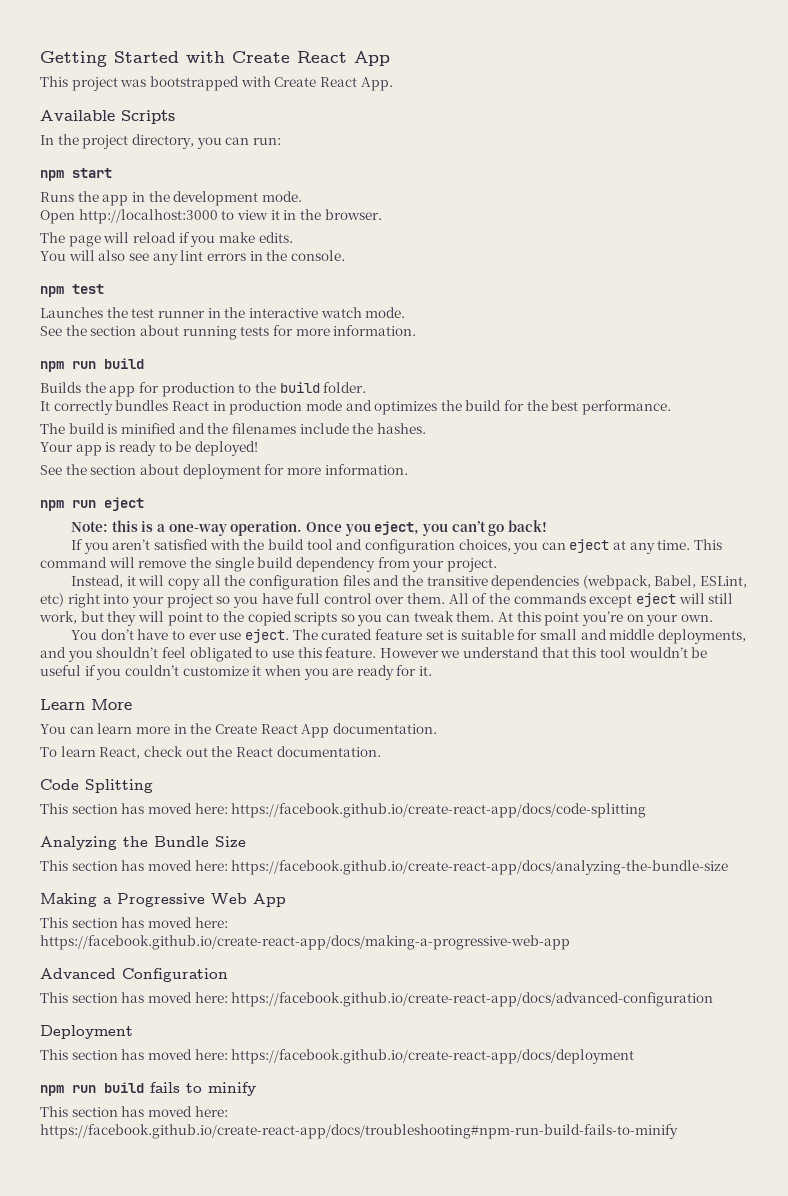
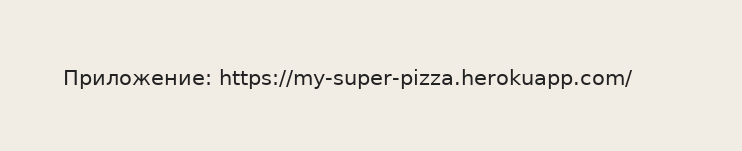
[40,51,390,67] [40,76,393,91] [40,110,175,124] [40,134,281,149] [40,168,112,181] [40,191,302,206] [40,209,382,224] [40,232,293,247] [40,250,345,265] [40,284,104,297] [40,307,406,318] [40,325,417,340] [40,358,144,372] [40,382,367,397] [40,400,672,415] [40,423,426,434] [40,441,258,456] [40,464,408,479] [40,497,144,511] [71,520,547,536] [71,539,723,554] [40,557,497,572] [71,575,748,590] [40,593,734,608] [39,611,713,626] [71,629,747,644] [40,647,708,662] [40,665,433,680] [40,699,132,710] [40,723,437,738] [40,746,381,759] [40,779,153,793] [40,803,647,818] [40,836,246,850] [40,860,729,875] [40,893,286,907] [40,917,228,928] [40,935,570,950] [40,968,228,982] [40,992,714,1007] [40,1025,133,1039] [40,1049,635,1064] [40,1082,256,1096] [40,1106,228,1117] [40,1124,678,1139] Getting Started with Create React App // This project was bootstrapped with Create React App. // Available Scripts // In the project directory, you can run: // npm start // Runs the app in the development mode. // Open http://localhost:3000 to view it in the browser. // The page will reload if you make edits. // You will also see any lint errors in the console. // npm test // Launches the test runner in the interactive watch mode. // See the section about running tests for more information. // npm run build // Builds the app for production to the build folder. // It correctly bundles React in production mode and optimizes the build for the best performance. // The build is minified and the filenames include the hashes. // Your app is ready to be deployed! // See the section about deployment for more information. // npm run eject // Note: this is a one-way operation. Once you eject, you can’t go back! // If you aren’t satisfied with the build tool and configuration choices, you can eject at any time. This command will remove the single build dependency from your project. // Instead, it will copy all the configuration files and the transitive dependencies (webpack, Babel, ESLint, etc) right into your project so you have full control over them. All of the commands except eject will still work, but they will point to the copied scripts so you can tweak them. At this point you’re on your own. // You don’t have to ever use eject. The curated feature set is suitable for small and middle deployments, and you shouldn’t feel obligated to use this feature. However we understand that this tool wouldn’t be useful if you couldn’t customize it when you are ready for it. // Learn More // You can learn more in the Create React App documentation. // To learn React, check out the React documentation. // Code Splitting // This section has moved here: https://facebook.github.io/create-react-app/docs/code-splitting // Analyzing the Bundle Size // This section has moved here: https://facebook.github.io/create-react-app/docs/analyzing-the-bundle-size // Making a Progressive Web App // This section has moved here: https://facebook.github.io/create-react-app/docs/making-a-progressive-web-app // Advanced Configuration // This section has moved here: https://facebook.github.io/create-react-app/docs/advanced-configuration // Deployment // This section has moved here: https://facebook.github.io/create-react-app/docs/deployment // npm run build fails to minify // This section has moved here: https://facebook.github.io/create-react-app/docs/troubleshooting#npm-run-build-fails-to-minify -> [63,69,633,89] Приложение: https://my-super-pizza.herokuapp.com/

